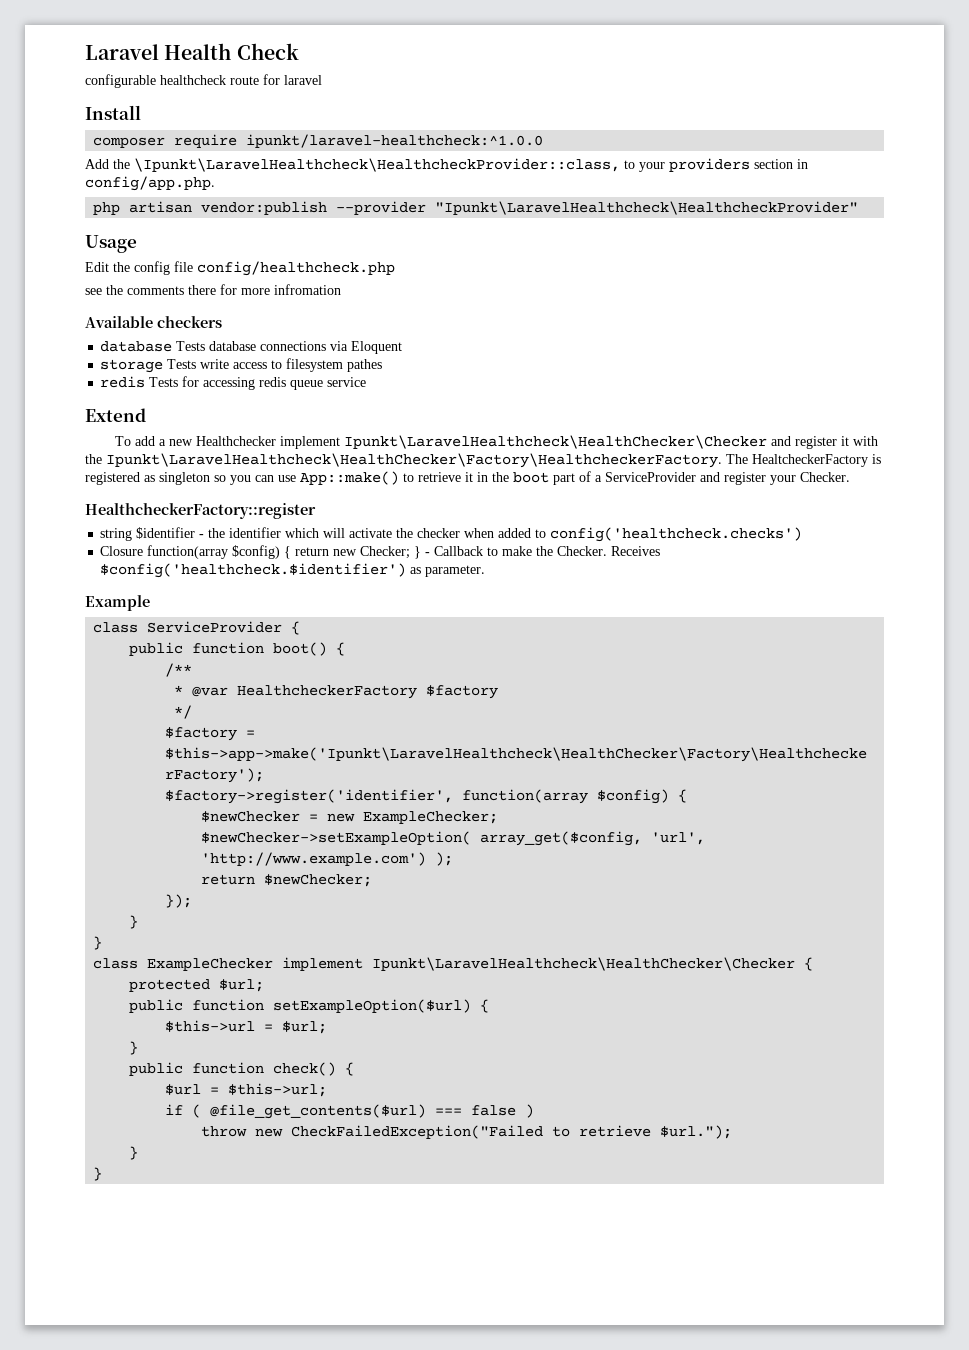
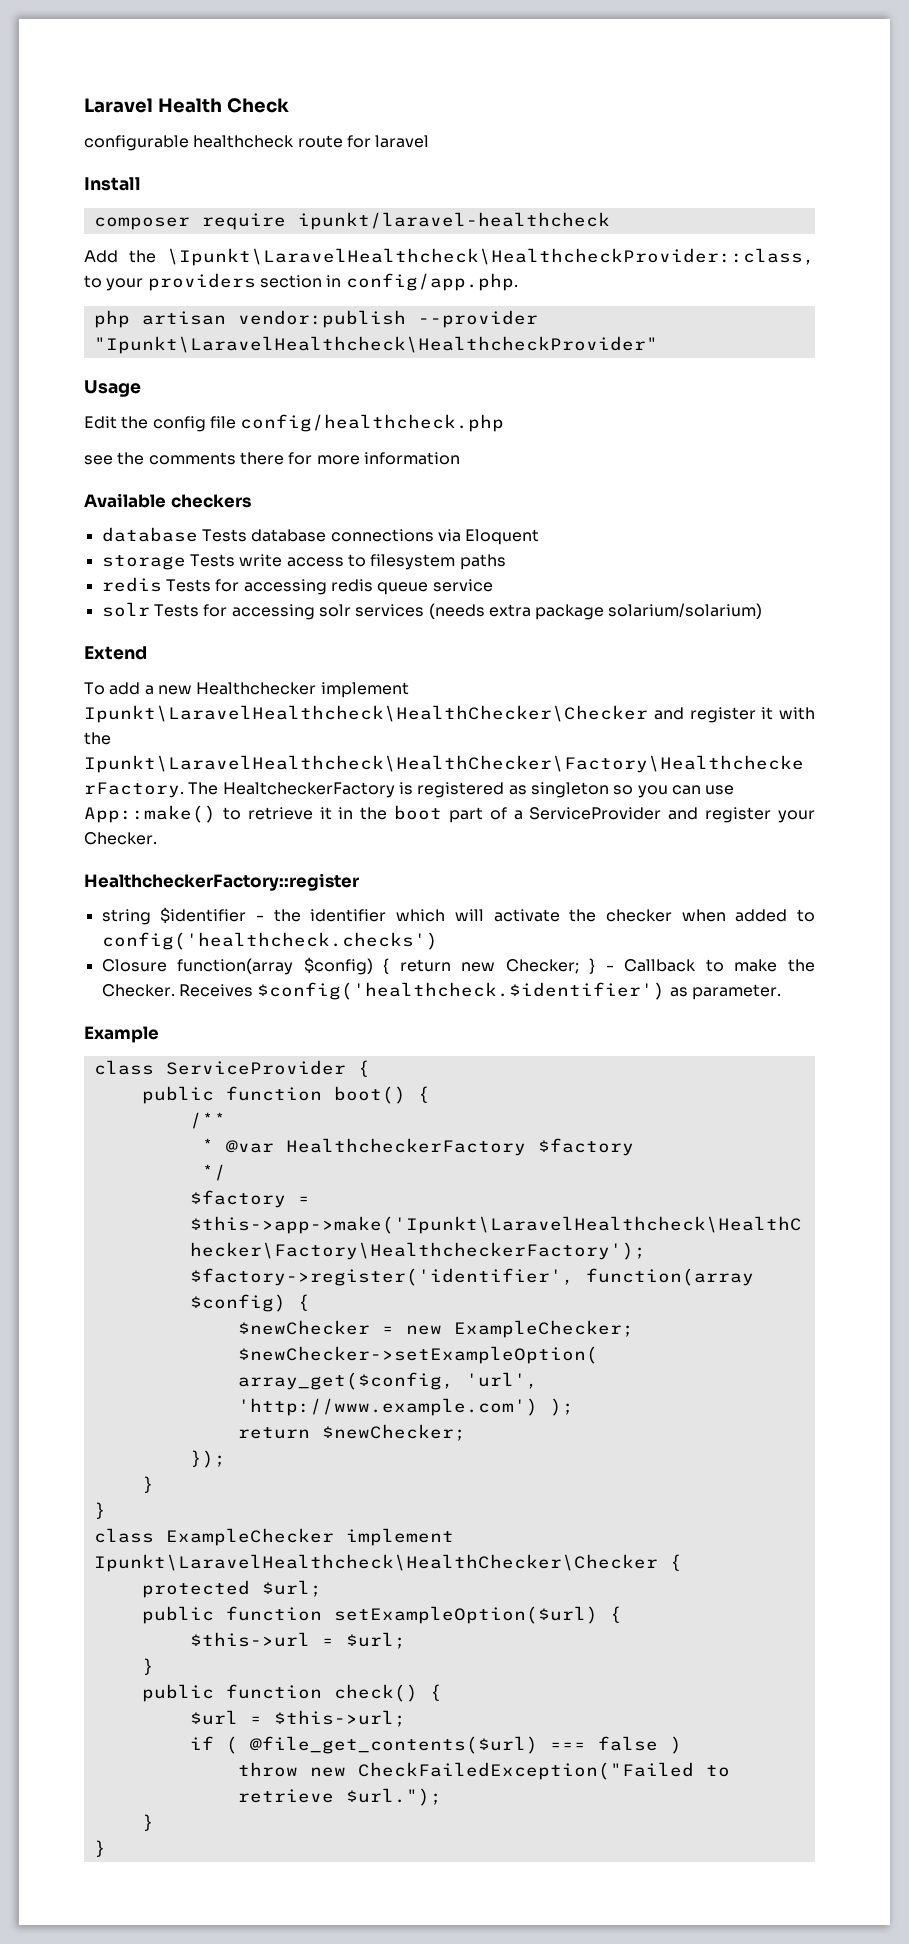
[246,134,544,148] ipunkt/laravel-healthcheck:^1.0.0 -> [297,212,610,230] ipunkt/laravel-healthcheck
[274,284,341,295] infromation -> [363,452,460,465] information
[347,359,383,372] pathes -> [459,554,506,570] paths
(367, 382) none -> [101,602,763,620] // solr Tests for accessing solr services (needs extra package solarium/solarium)

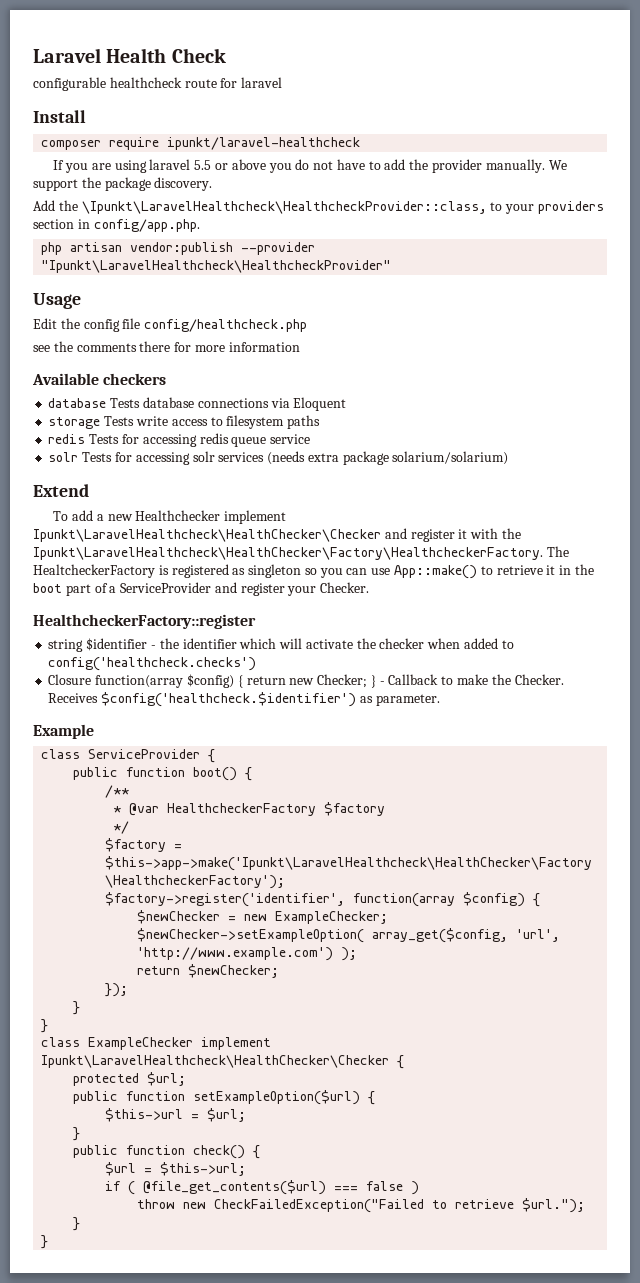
(610, 221) none -> [53,159,567,173] [33,177,213,191] // If you are using laravel 5.5 or above you do not have to add the provider manually. We support the package discovery.

